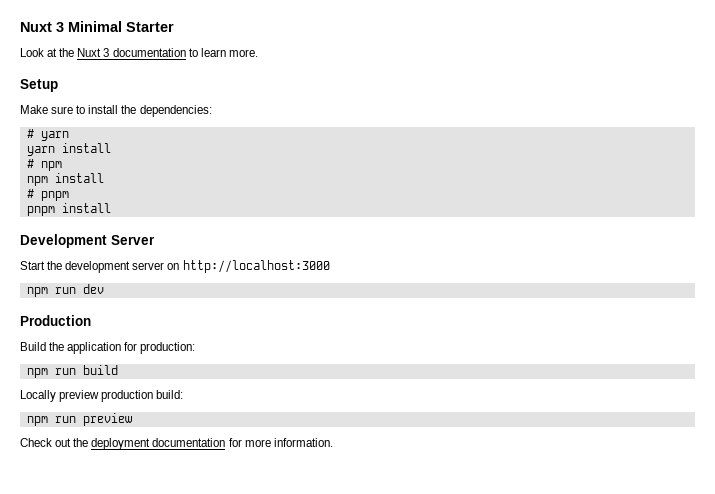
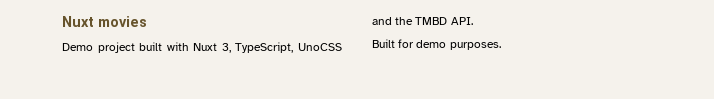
[20,21,174,32] [20,48,258,57] [20,79,58,92] [20,105,212,117] [26,129,69,141] [26,143,111,156] [26,159,62,171] [26,173,104,186] [26,189,69,201] [26,203,111,216] [20,234,155,248] [20,260,330,273] [26,284,104,297] [20,315,91,326] [20,342,196,354] [26,365,118,378] [20,390,184,402] [26,413,132,426] [20,438,333,450] Nuxt 3 Minimal Starter // Look at the Nuxt 3 documentation to learn more. // Setup // Make sure to install the dependencies: // # yarn // yarn install // # npm // npm install // # pnpm // pnpm install // Development Server // Start the development server on http://localhost:3000 // npm run dev // Production // Build the application for production: // npm run build // Locally preview production build: // npm run preview // Check out the deployment documentation for more information. -> [62,16,147,27] [62,42,342,53] [372,17,473,25] [372,39,501,50] Nuxt movies // Demo project built with Nuxt 3, TypeScript, UnoCSS and the TMBD API. // Built for demo purposes.

